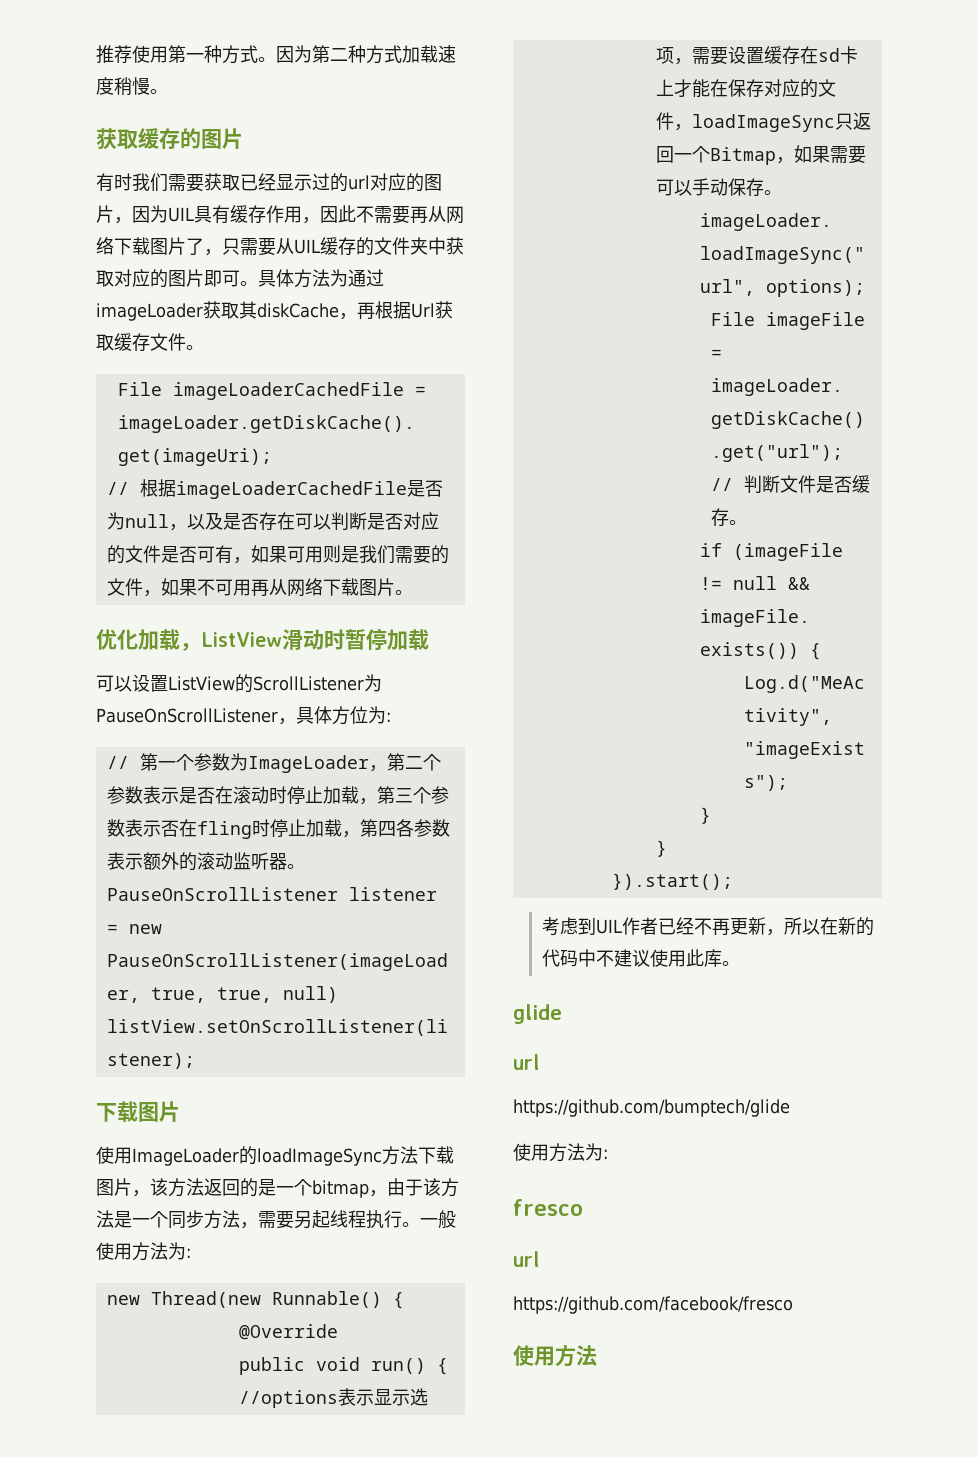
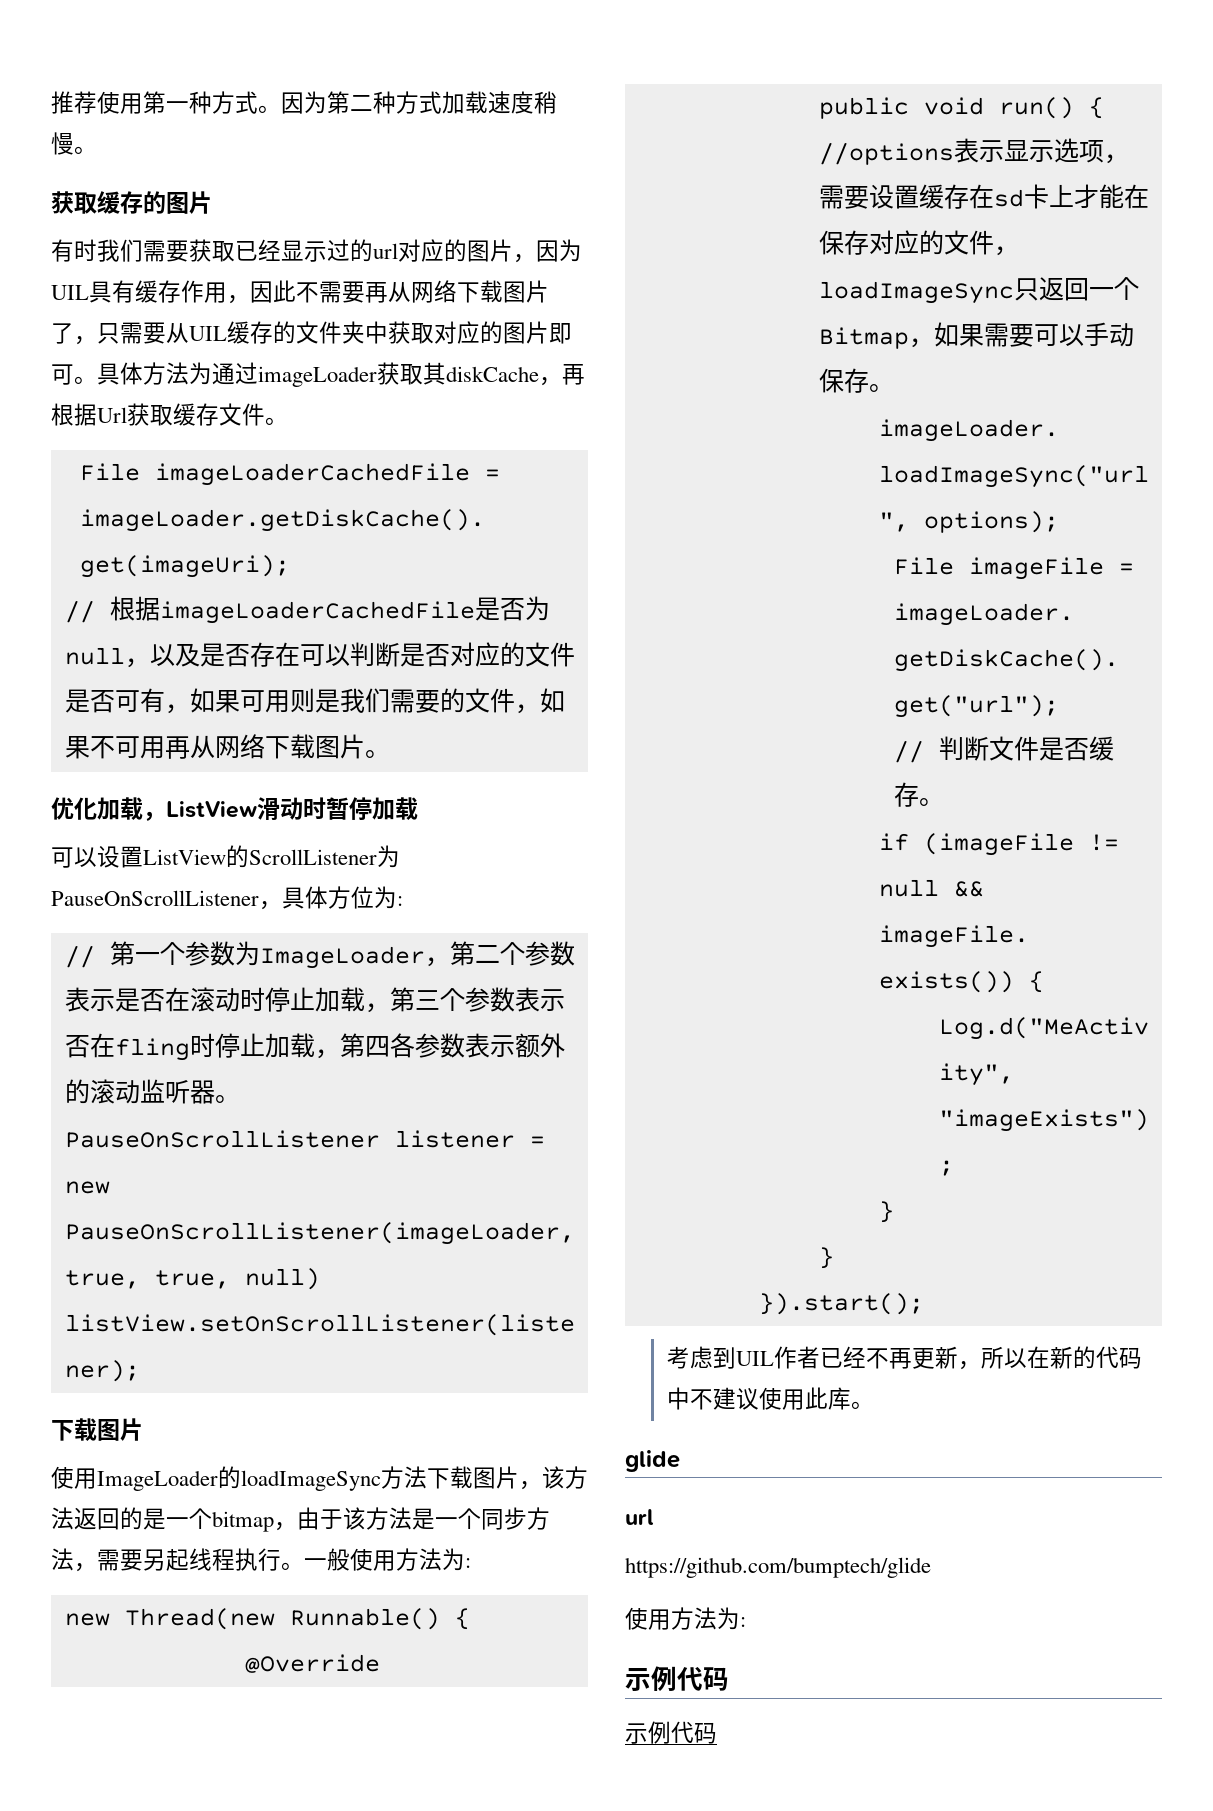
[513,1199,583,1216] [513,1251,539,1267] [513,1296,793,1314] [513,1345,597,1367] fresco // url // https://github.com/facebook/fresco // 使用方法 -> [625,1666,729,1691] [625,1721,717,1744] 示例代码 // 示例代码

